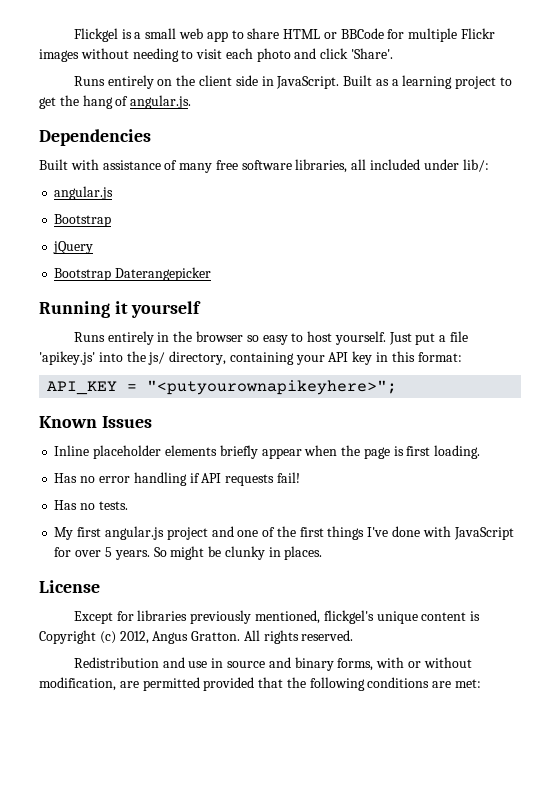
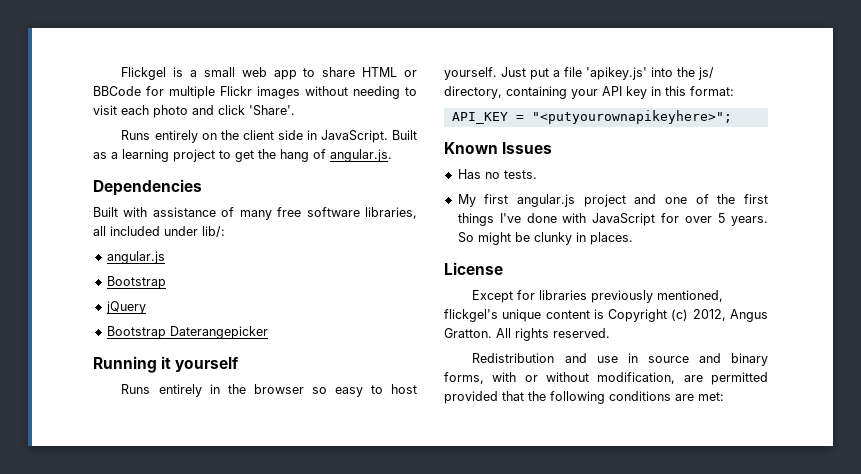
[54,445,481,459] [54,472,300,486] // Inline placeholder elements briefly appear when the page is first loading. // Has no error handling if API requests fail! -> (553, 148) none

